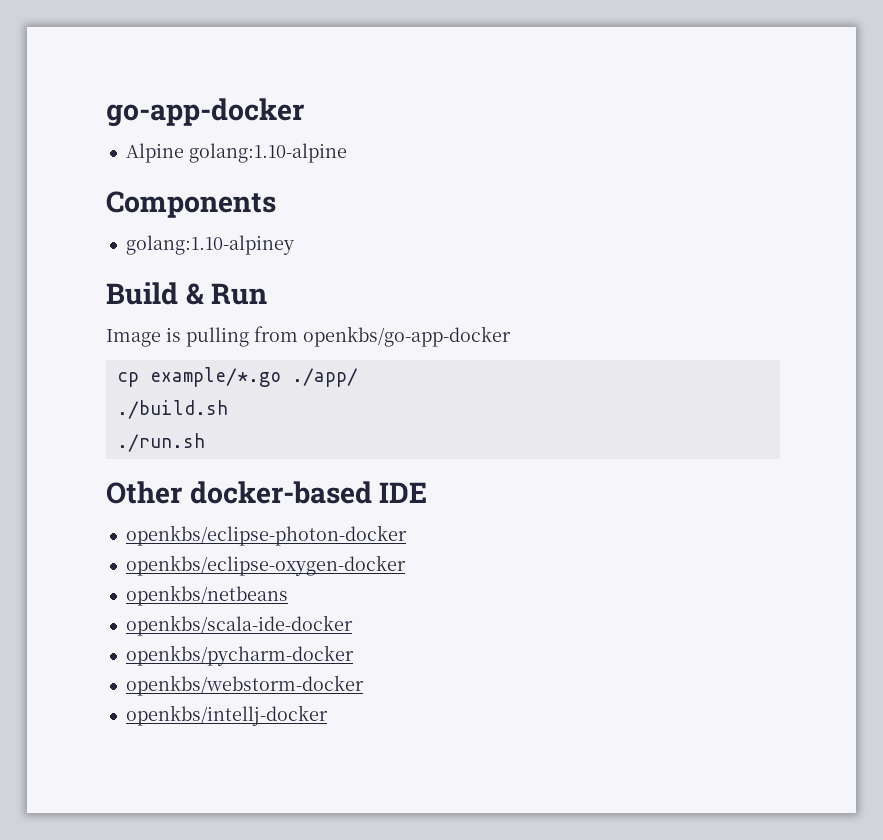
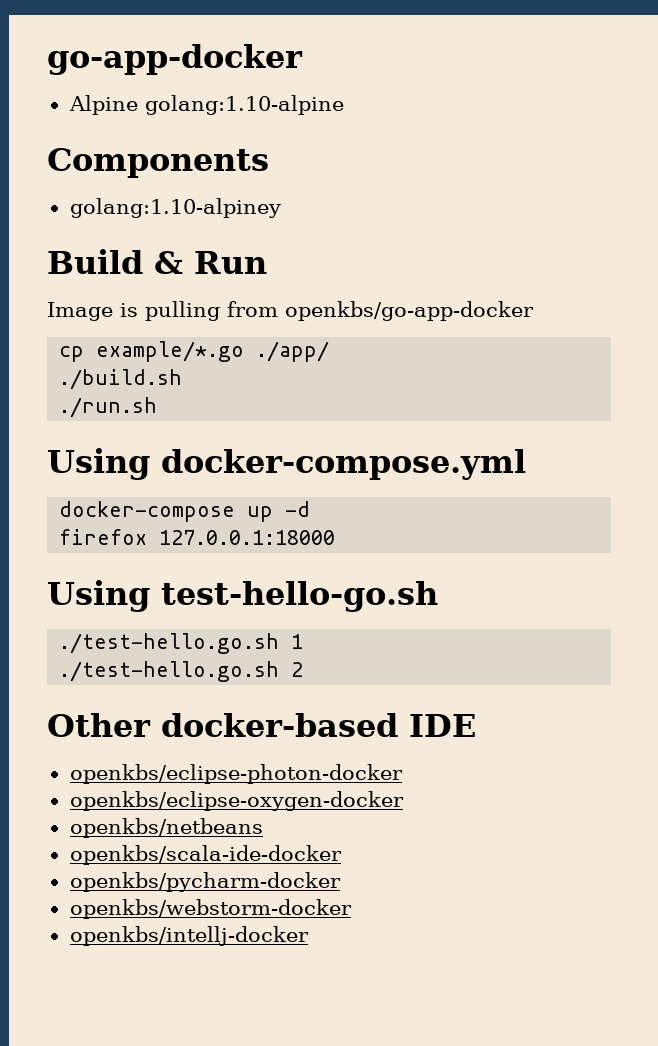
(205, 442) none -> [47,448,526,480] [59,501,311,522] [59,529,336,545] [47,580,438,612] [59,633,304,654] [59,661,304,682] // Using docker-compose.yml // docker-compose up -d // firefox 127.0.0.1:18000 // Using test-hello-go.sh // ./test-hello.go.sh 1 // ./test-hello.go.sh 2

